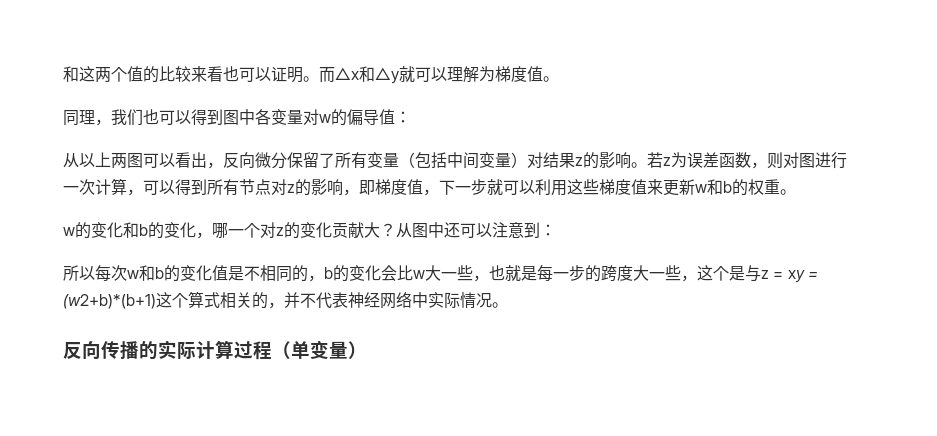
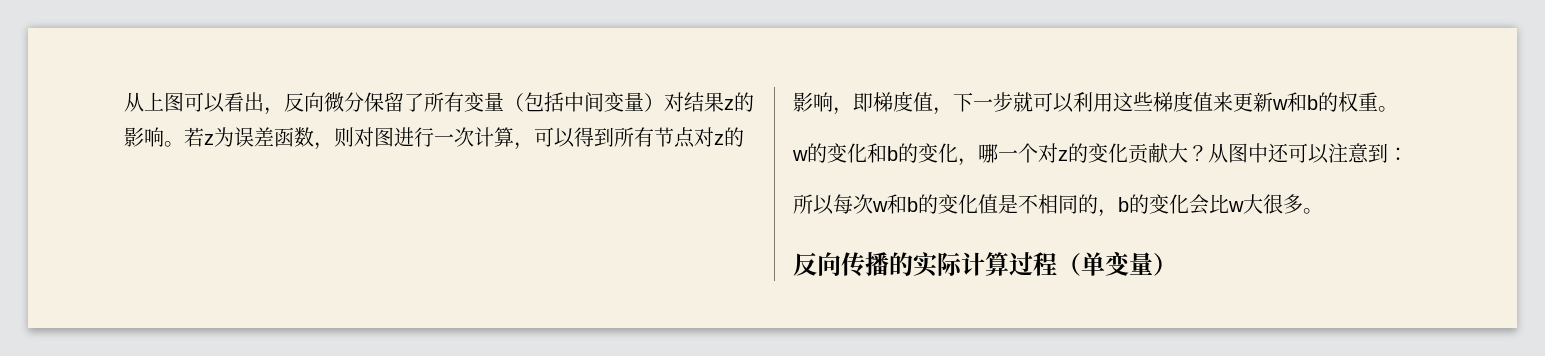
[63,66,559,84] [63,109,411,126] [63,152,127,168] 和这两个值的比较来看也可以证明。而△x和△y就可以理解为梯度值。 // 同理，我们也可以得到图中各变量对w的偏导值： // 从以上两 -> [124,92,164,112] 从上
[441,265,818,283] [63,291,492,309] 一些，也就是每一步的跨度大一些，这个是与z = xy = (w2+b)*(b+1)这个算式相关的，并不代表神经网络中实际情况 -> [1263,194,1303,214] 很多

